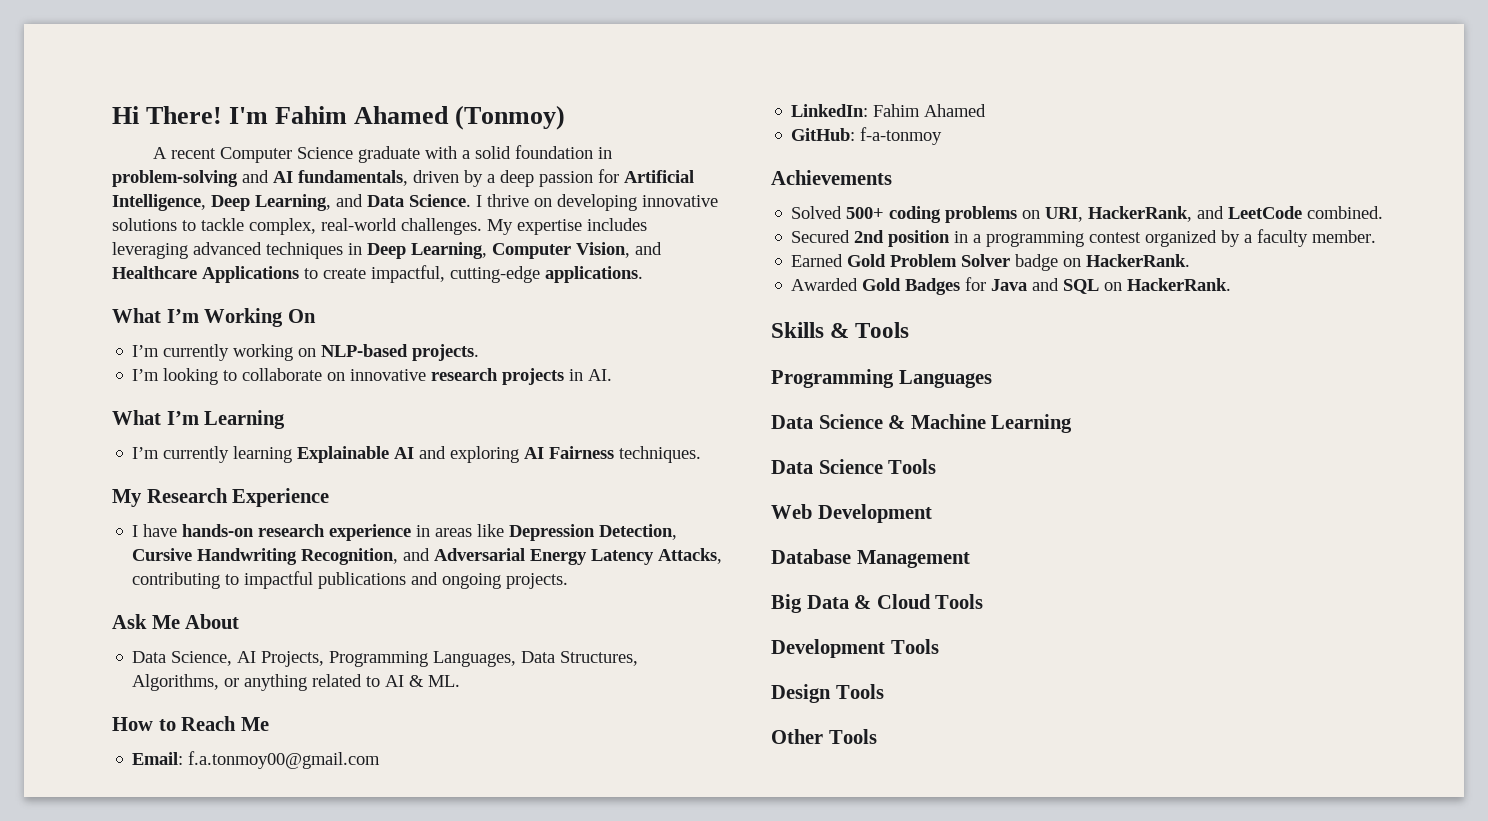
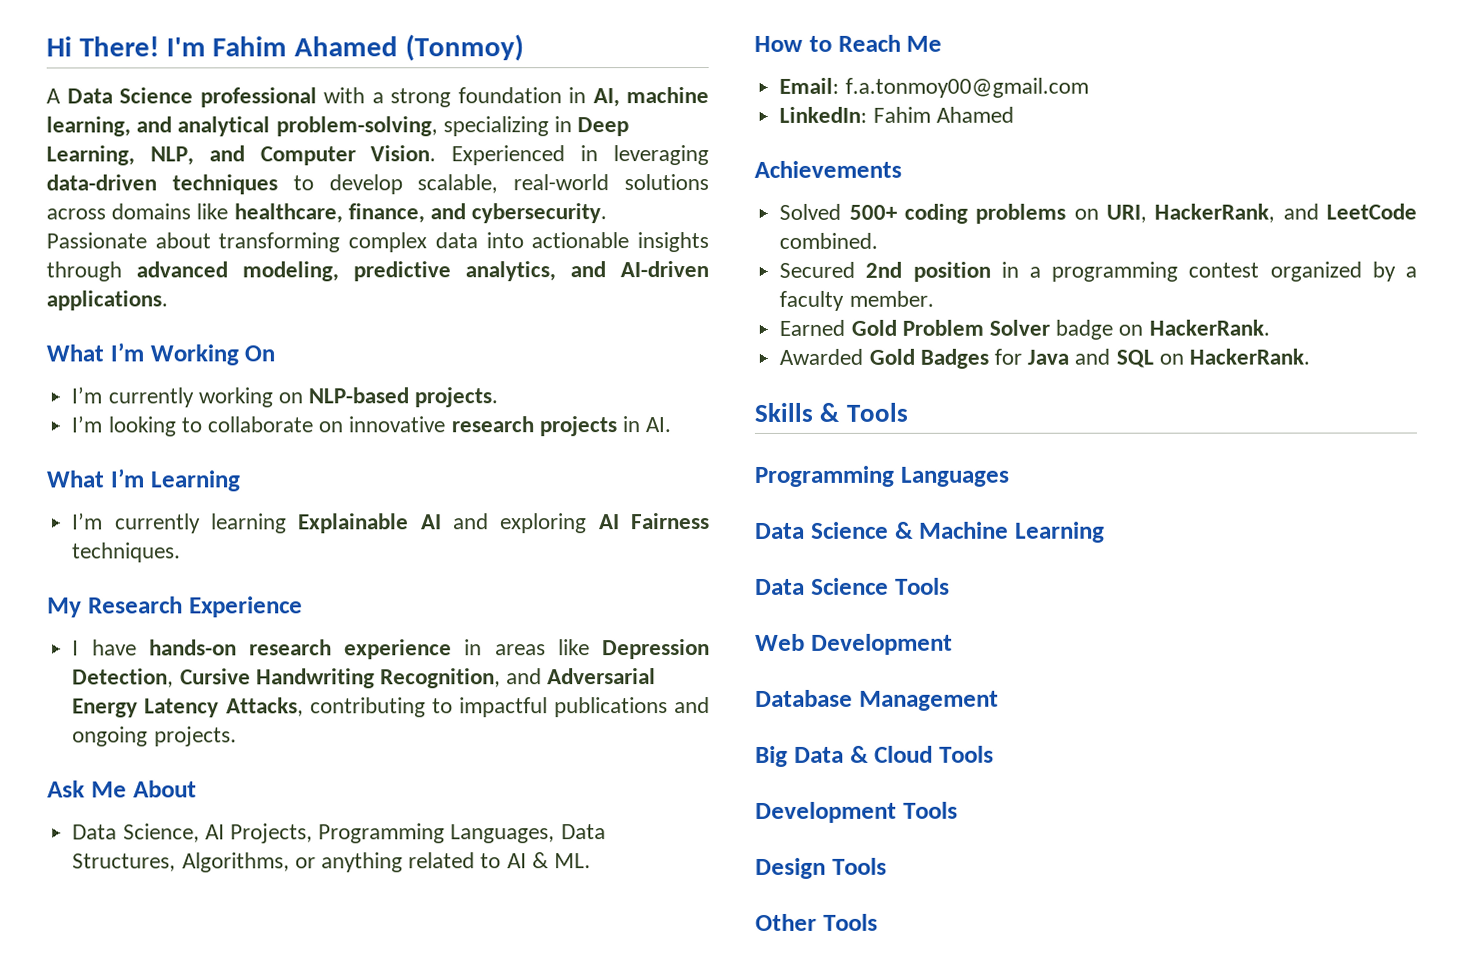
[170,146,420,163] recent Computer Science graduate -> [66,87,317,108] Data Science professional
[474,146,511,159] solid -> [390,88,451,108] strong
[112,169,694,187] [112,194,718,211] [112,218,647,235] [112,242,662,259] [112,265,540,283] problem-solving and AI fundamentals, driven by a deep passion for Artificial Intelligence, Deep Learning, and Data Science. I thrive on developing innovative solutions to tackle complex, real-world challenges. My expertise includes leveraging advanced techniques in Deep Learning, Computer Vision, and Healthcare Applications to create impactful, cutting-edge -> [592,87,709,108] [46,116,630,137] [46,145,709,166] [46,174,709,195] [46,203,608,224] [46,232,709,253] [46,261,709,282] AI, machine learning, and analytical problem-solving, specializing in Deep Learning, NLP, and Computer Vision. Experienced in leveraging data-driven techniques to develop scalable, real-world solutions across domains like healthcare, finance, and cybersecurity. Passionate about transforming complex data into actionable insights through advanced modeling, predictive analytics, and AI-driven
[791,127,943,145] // GitHub: f-a-tonmoy -> (1014, 114) none

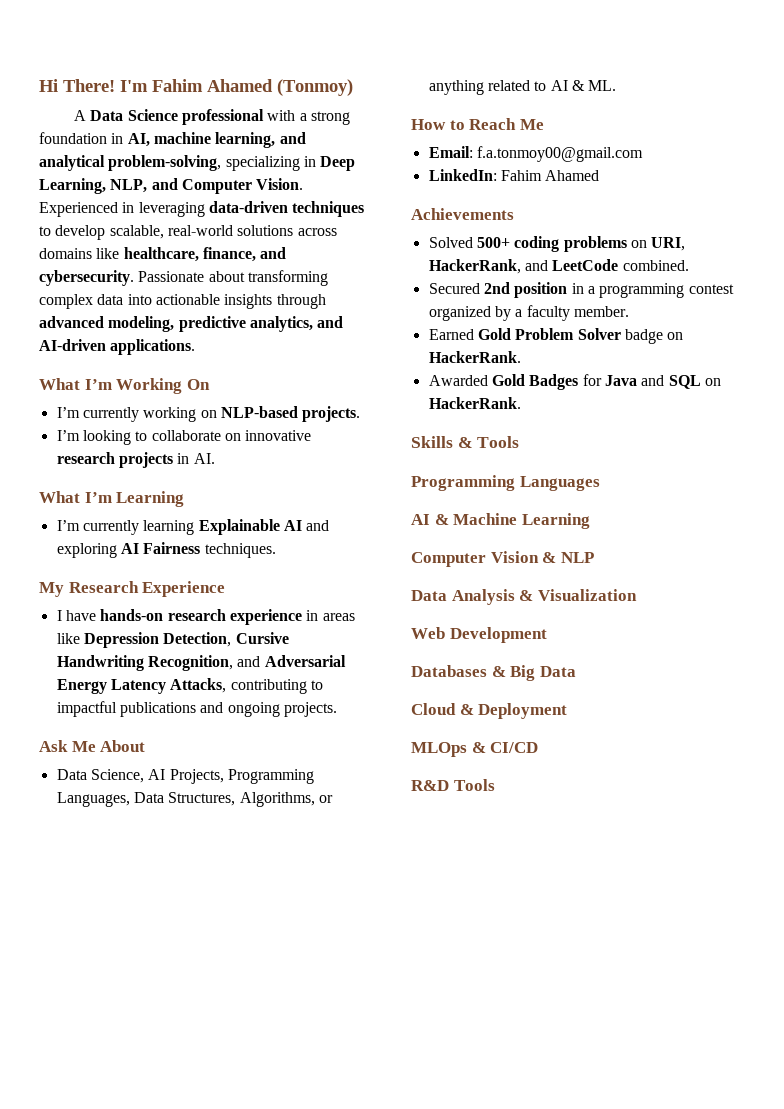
[755,521,889,539] Data Science -> [411,514,430,525] AI
[755,577,950,595] Data Science Tools -> [411,551,594,567] [411,589,637,605] Computer Vision & NLP // Data Analysis & Visualization
[755,689,999,711] Database Management // -> [411,665,506,677] Databases &
[849,745,994,763] [755,801,958,823] [755,857,887,879] [755,913,817,931] & Cloud Tools // Development Tools // Design Tools // Other -> [411,703,568,719] [411,742,539,757] [411,780,449,791] // Cloud & Deployment // MLOps & CI/CD // R&D

